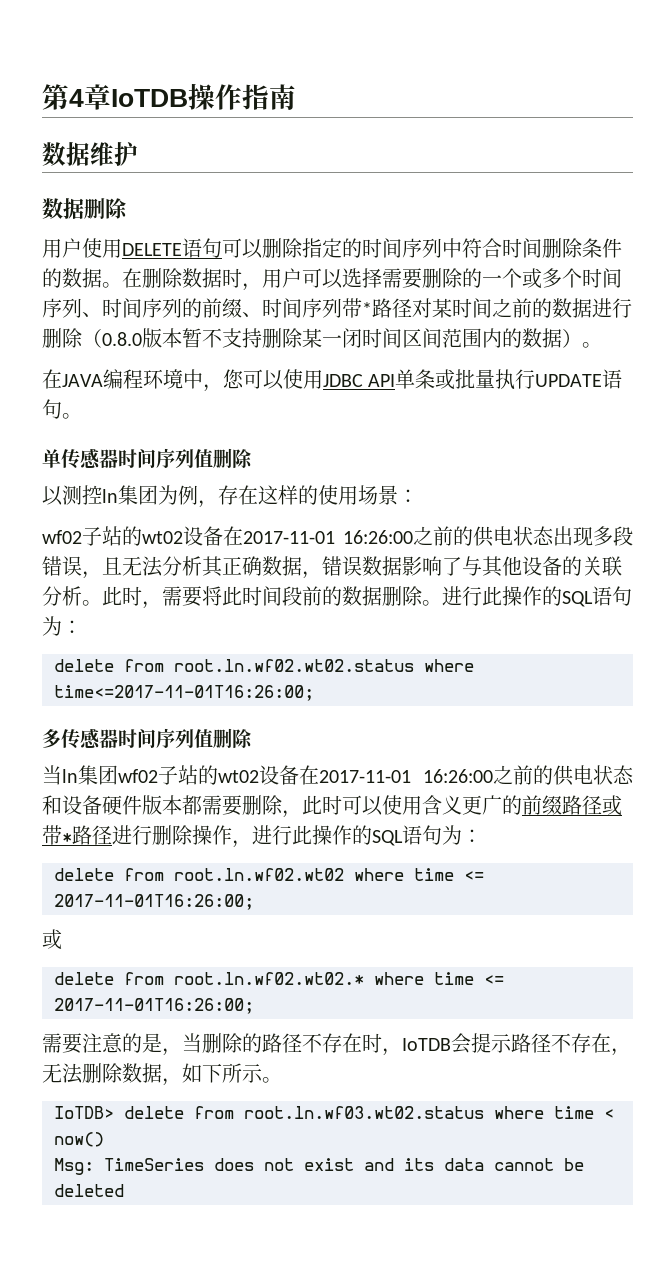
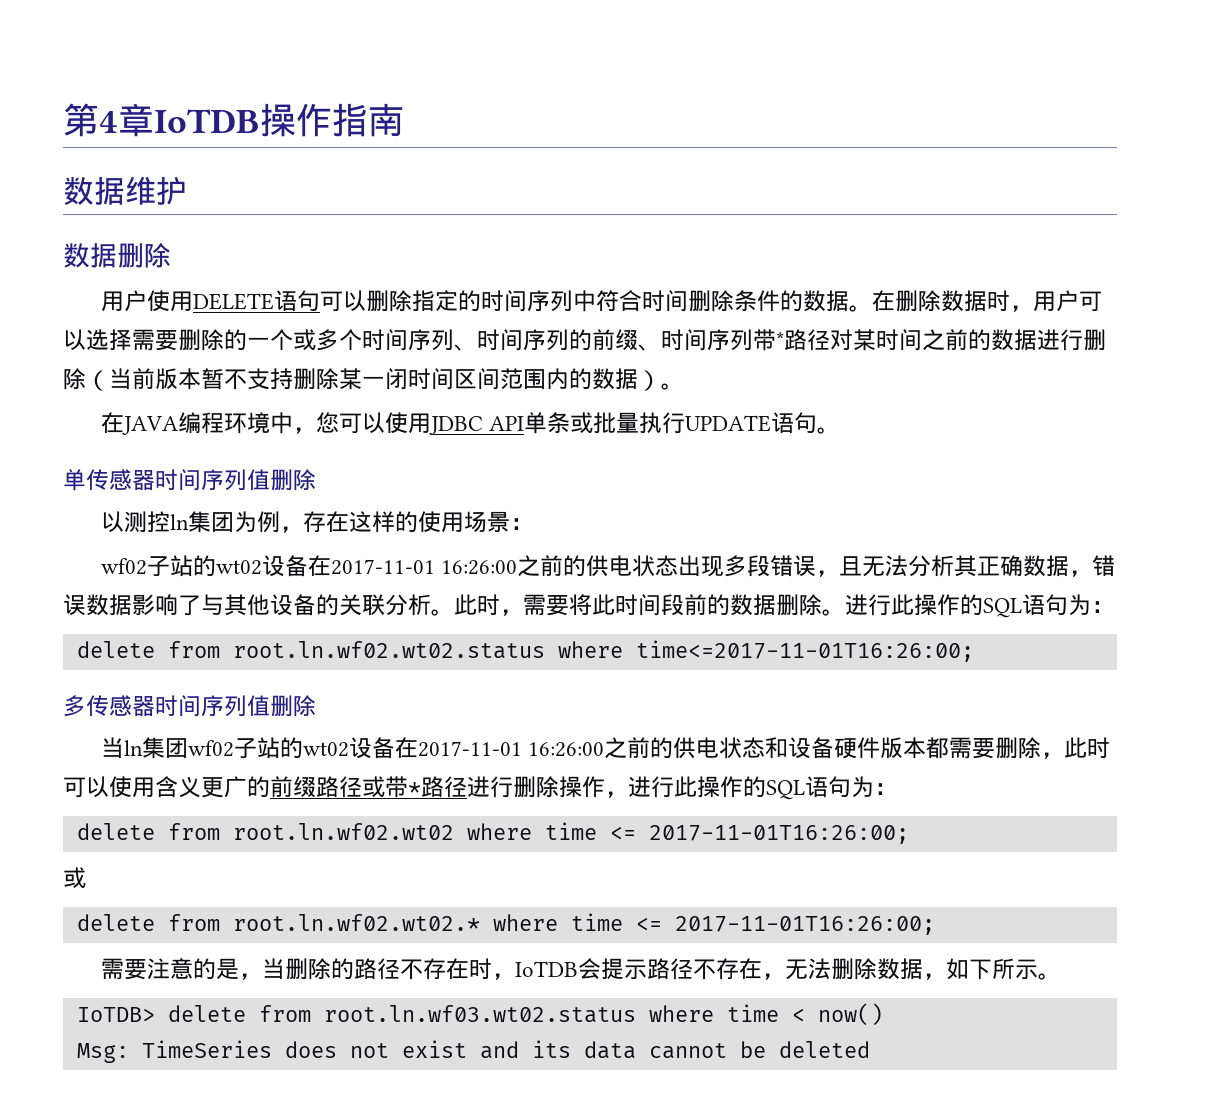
[102,332,142,346] 0.8.0 -> [109,368,155,390] 当前

